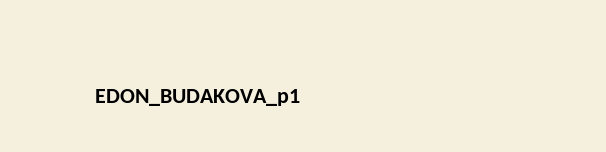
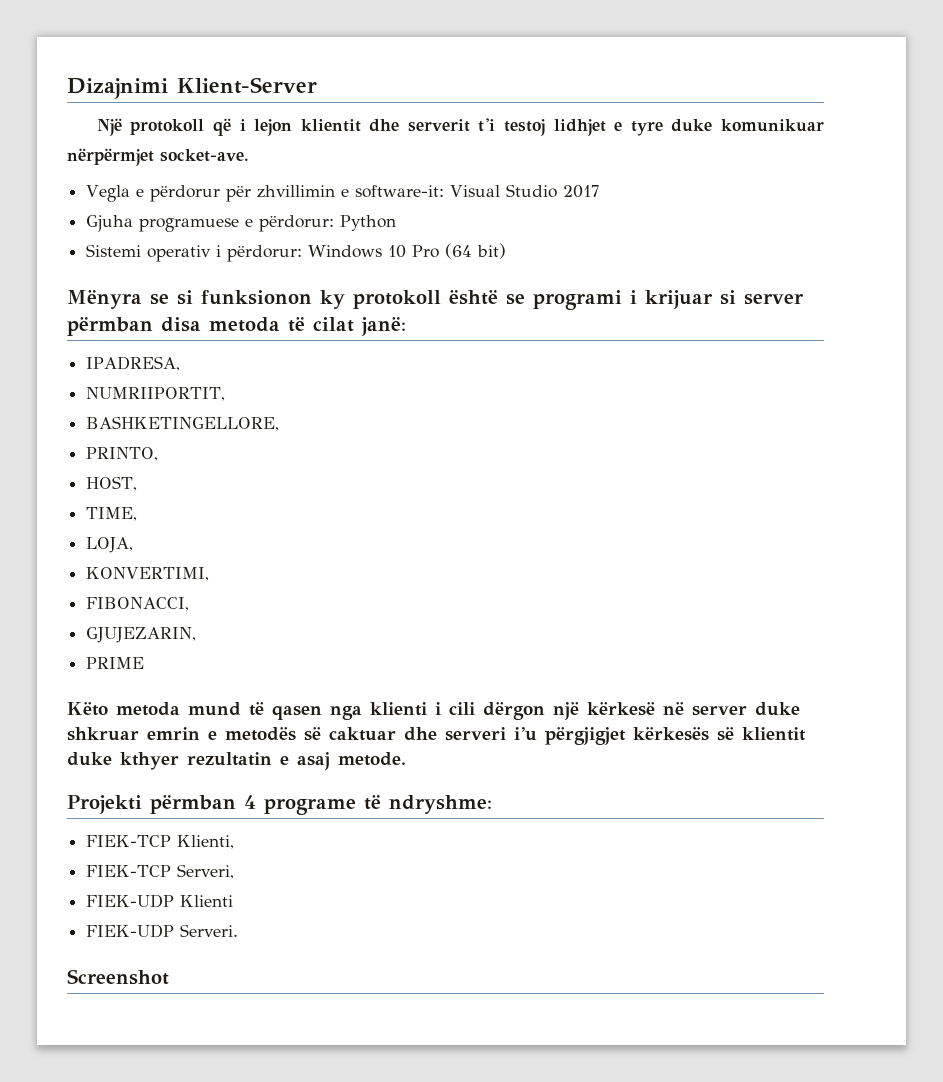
[95,89,300,106] EDON_BUDAKOVA_p1 -> [67,77,317,99] [96,118,825,136] [67,148,249,166] [86,184,600,202] [86,215,397,232] [86,243,507,262] [67,290,804,310] [67,317,406,336] [86,356,181,371] [86,387,226,401] [86,416,280,431] [86,447,159,461] [86,476,138,491] [86,507,138,521] [86,537,134,553] [86,567,210,581] [86,597,190,611] [86,627,197,643] [86,657,145,669] [67,702,800,720] [67,727,806,745] [67,752,406,770] [67,795,492,815] [86,835,235,849] [86,864,235,879] [86,894,234,908] [86,924,239,938] [67,969,169,985] Dizajnimi Klient-Server // Një protokoll që i lejon klientit dhe serverit t'i testoj lidhjet e tyre duke komunikuar nërpërmjet socket-ave. // Vegla e përdorur për zhvillimin e software-it: Visual Studio 2017 // Gjuha programuese e përdorur: Python // Sistemi operativ i përdorur: Windows 10 Pro (64 bit) // Mënyra se si funksionon ky protokoll është se programi i krijuar si server përmban disa metoda të cilat janë: // IPADRESA, // NUMRIIPORTIT, // BASHKETINGELLORE, // PRINTO, // HOST, // TIME, // LOJA, // KONVERTIMI, // FIBONACCI, // GJUJEZARIN, // PRIME // Këto metoda mund të qasen nga klienti i cili dërgon një kërkesë në server duke shkruar emrin e metodës së caktuar dhe serveri i’u përgjigjet kërkesës së klientit duke kthyer rezultatin e asaj metode. // Projekti përmban 4 programe të ndryshme: // FIEK-TCP Klienti, // FIEK-TCP Serveri, // FIEK-UDP Klienti // FIEK-UDP Serveri. // Screenshot

